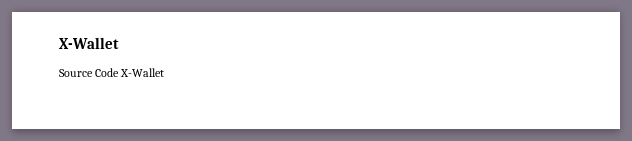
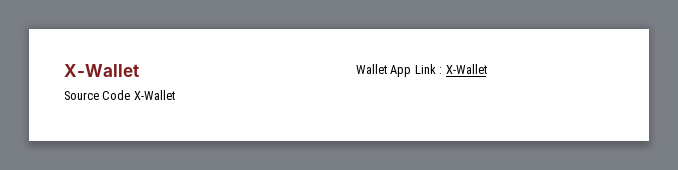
(165, 72) none -> [356,64,487,77] // Wallet App Link : X-Wallet

